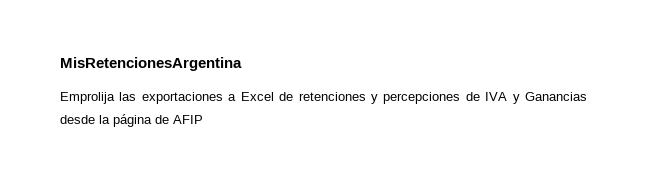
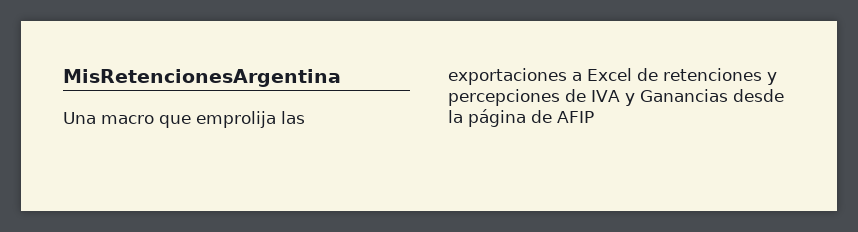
[60,92,115,104] Emprolija -> [63,111,276,128] Una macro que emprolija

